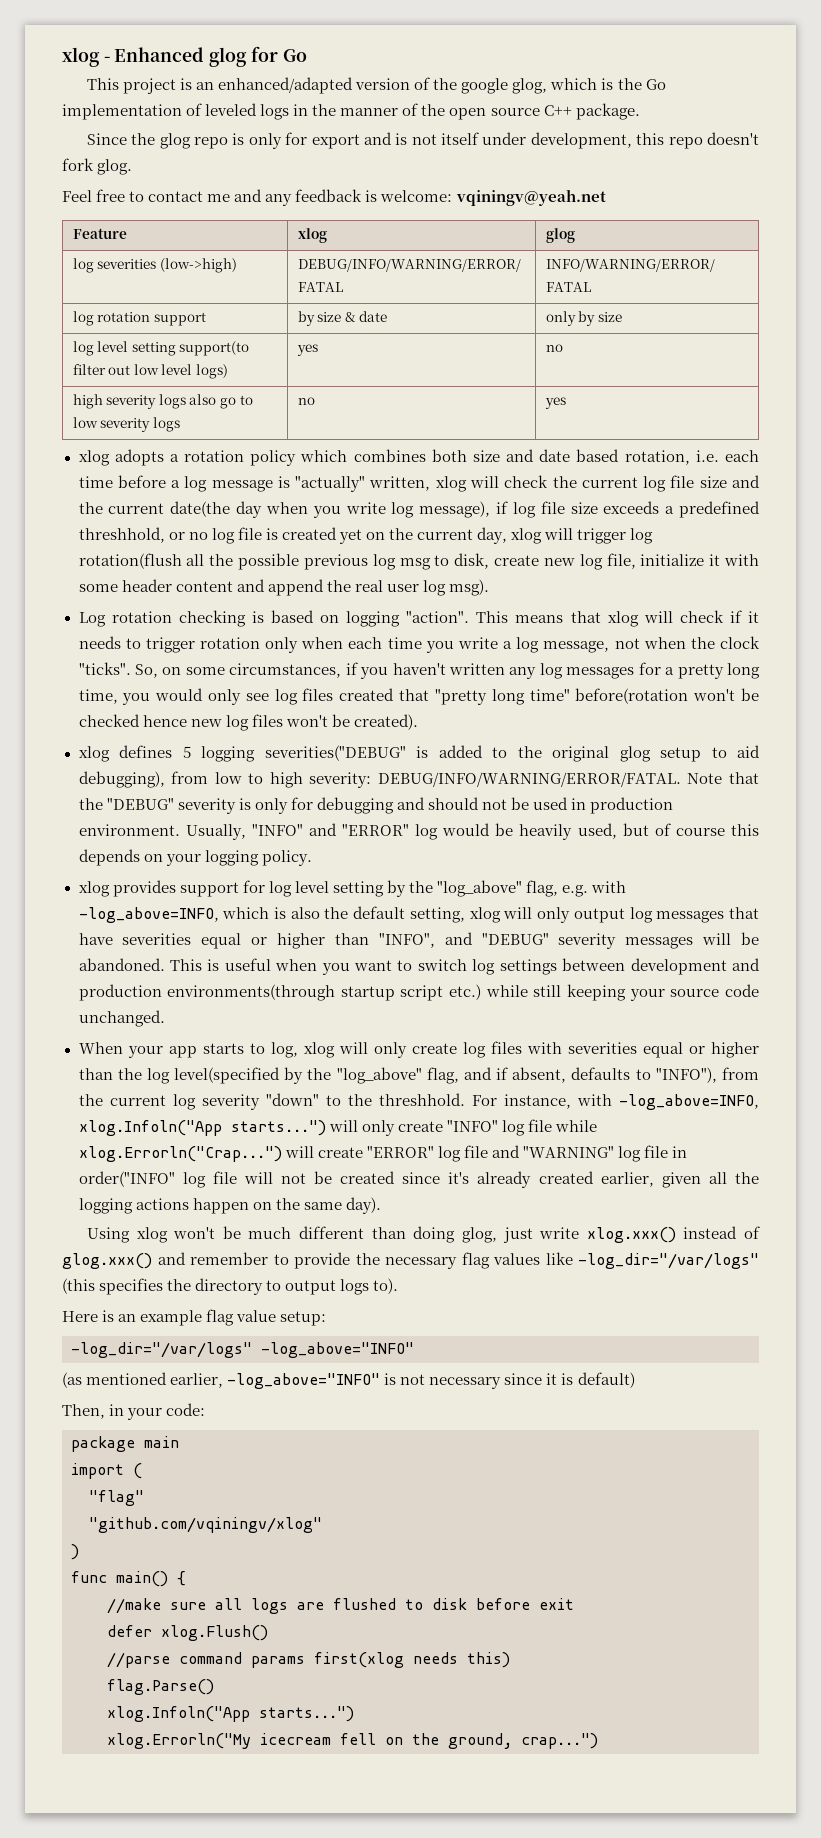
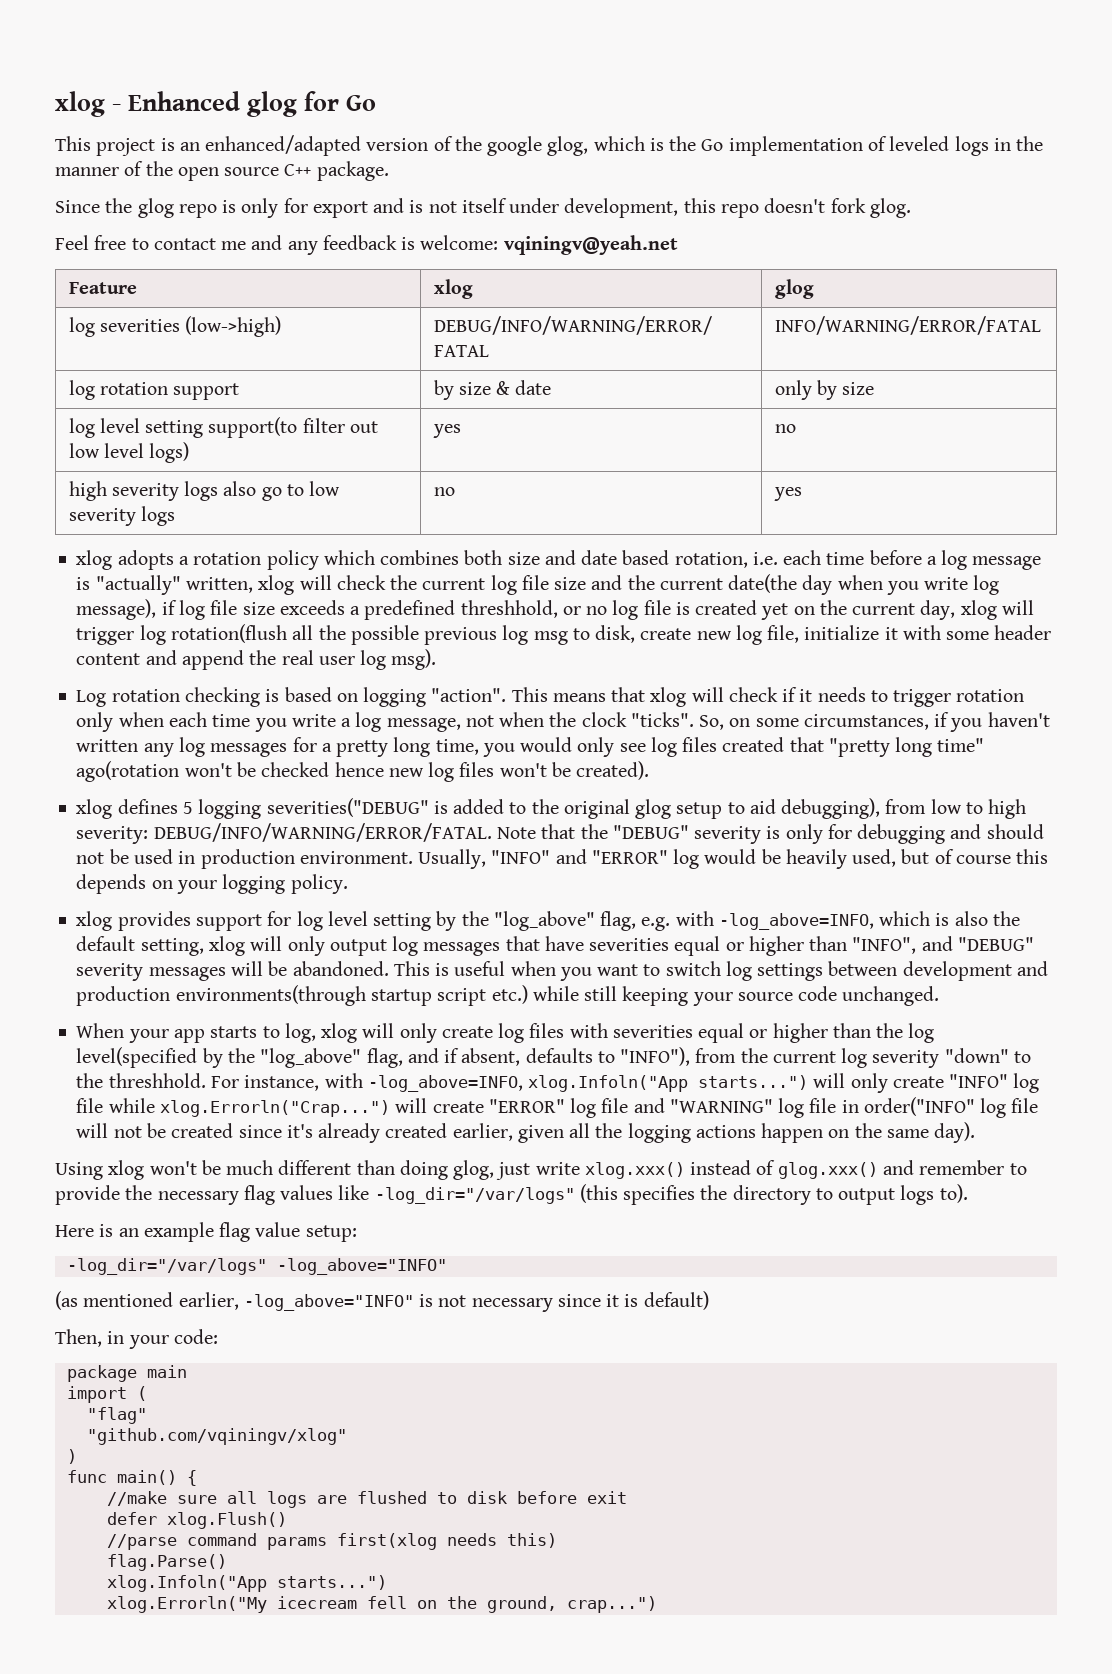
[575,688,689,704] before(rotation -> [76,761,180,782] ago(rotation

